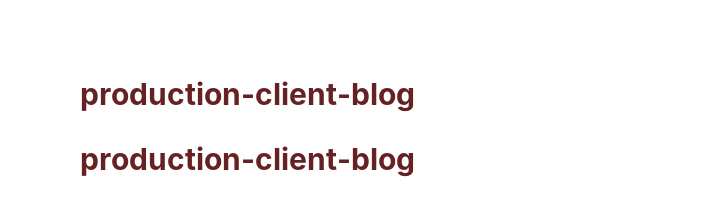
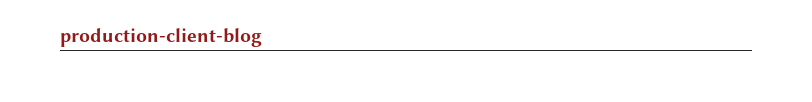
[80,81,415,112] [80,146,415,177] production-client-blog // production-client-blog -> [60,28,262,47] production-client-blog

